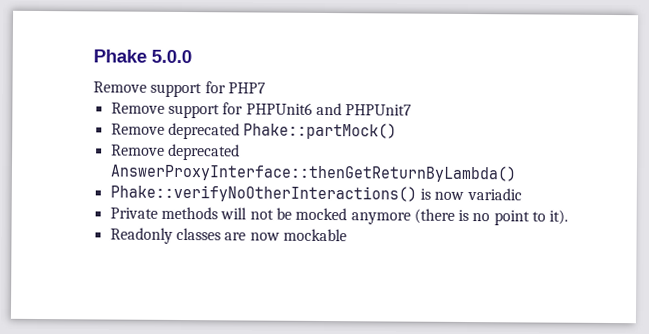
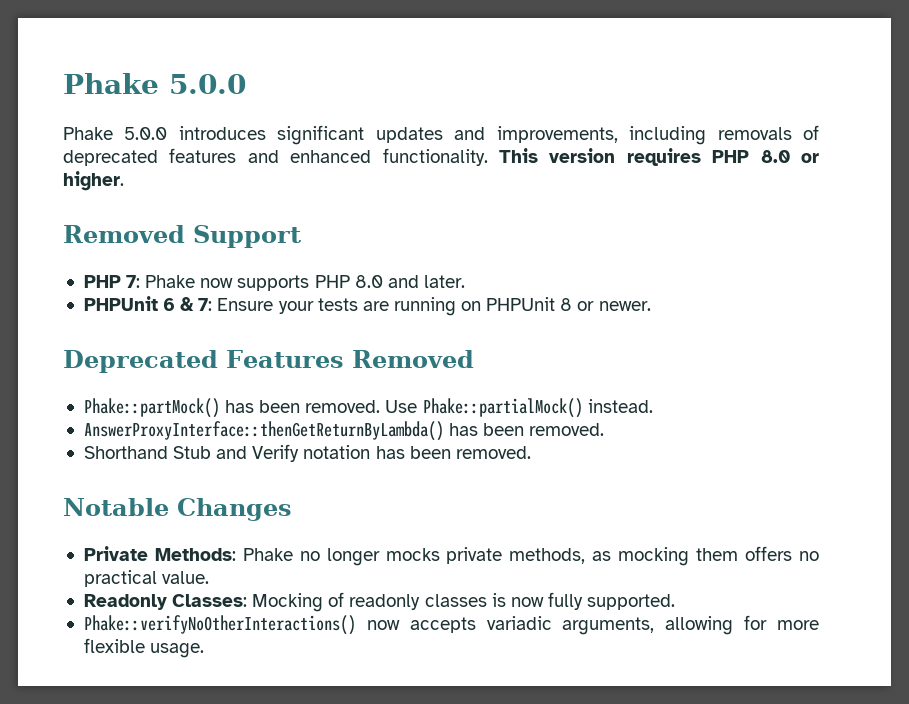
[93,81,266,98] [110,102,413,119] [110,122,398,140] [110,143,240,161] [109,163,517,183] Remove support for PHP7 // Remove support for PHPUnit6 and PHPUnit7 // Remove deprecated Phake::partMock() // Remove deprecated AnswerProxyInterface::thenGetReturnByLambda() -> [63,125,820,145] [63,148,819,166] [63,171,124,191] [63,225,301,248] [83,275,465,291] [83,296,651,316] [63,350,474,373] [83,398,653,418] [83,421,605,441] [83,444,531,462] [63,498,292,521] [83,546,819,566] [83,570,210,587] [83,592,676,612] Phake 5.0.0 introduces significant updates and improvements, including removals of deprecated features and enhanced functionality. This version requires PHP 8.0 or higher. // Removed Support // PHP 7: Phake now supports PHP 8.0 and later. // PHPUnit 6 & 7: Ensure your tests are running on PHPUnit 8 or newer. // Deprecated Features Removed // Phake::partMock() has been removed. Use Phake::partialMock() instead. // AnswerProxyInterface::thenGetReturnByLambda() has been removed. // Shorthand Stub and Verify notation has been removed. // Notable Changes // Private Methods: Phake no longer mocks private methods, as mocking them offers no practical value. // Readonly Classes: Mocking of readonly classes is now fully supported.
[419,188,465,200] is now -> [366,617,476,633] now accepts
[109,206,569,226] [109,227,347,244] // Private methods will not be mocked anymore (there is no point to it). // Readonly classes are now mockable -> [562,615,820,635] [83,638,205,658] arguments, allowing for more flexible usage.

